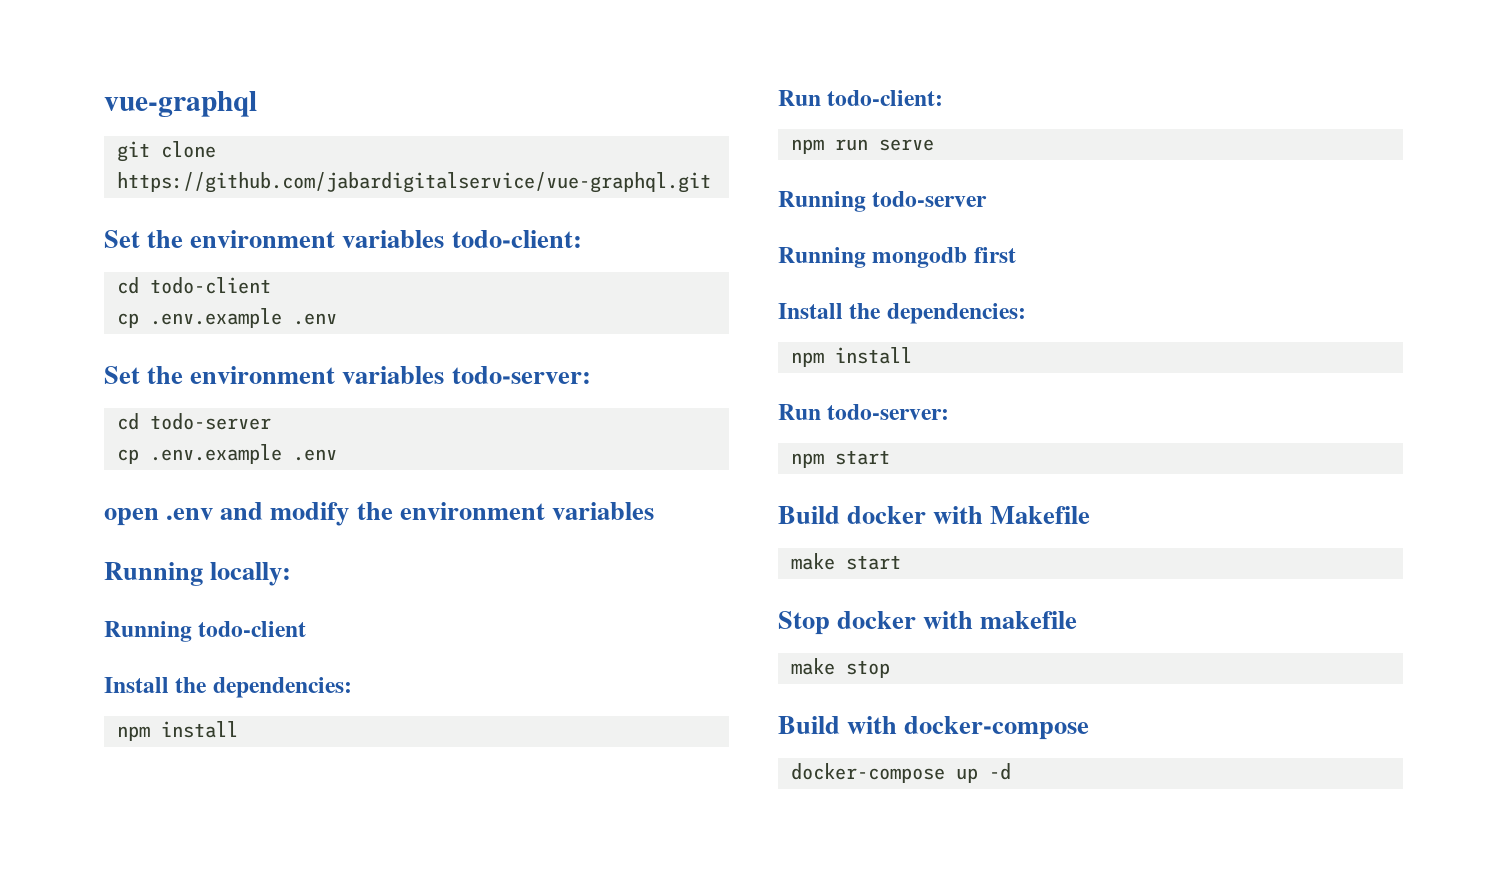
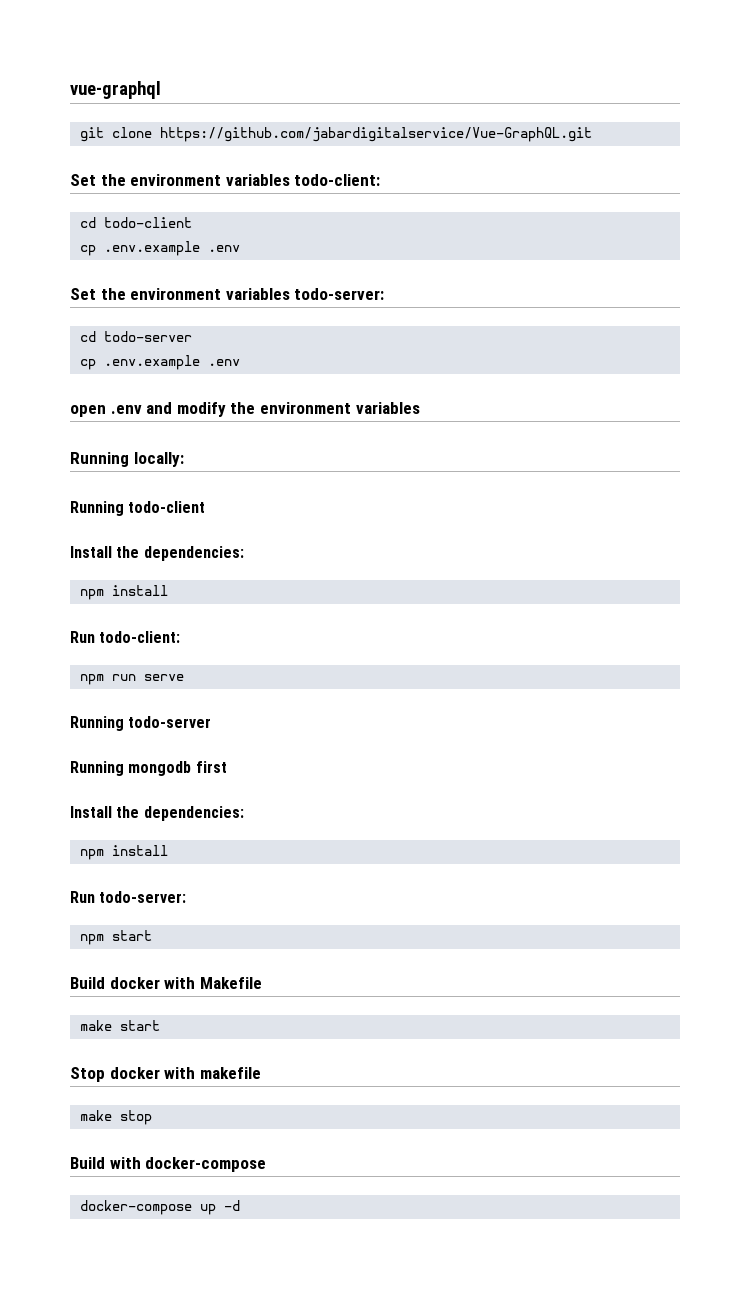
[116,172,711,193] https://github.com/jabardigitalservice/vue-graphql.git -> [159,127,592,142] https://github.com/jabardigitalservice/Vue-GraphQL.git

